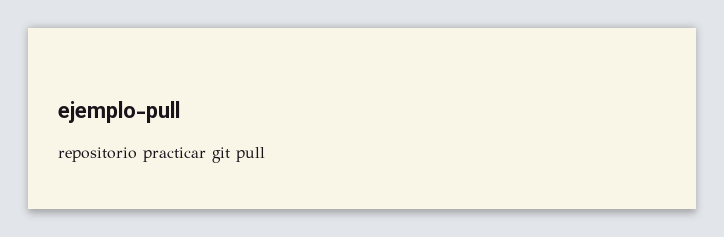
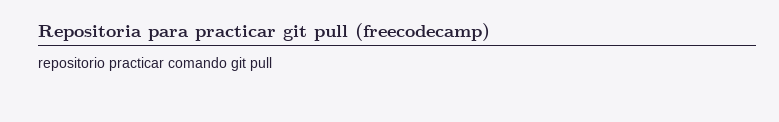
[58,101,180,123] ejemplo-pull -> [38,23,490,41] Repositoria para practicar git pull (freecodecamp)
(206, 154) none -> [168,57,227,68] comando

